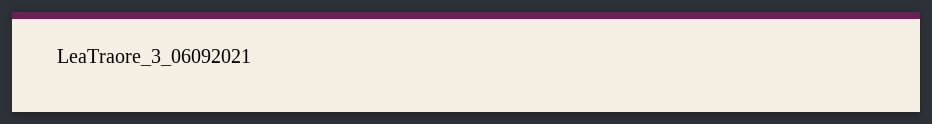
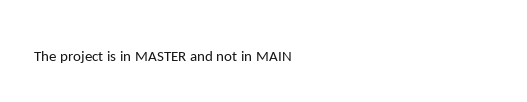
[57,49,251,66] LeaTraore_3_06092021 -> [34,51,293,63] The project is in MASTER and not in MAIN

